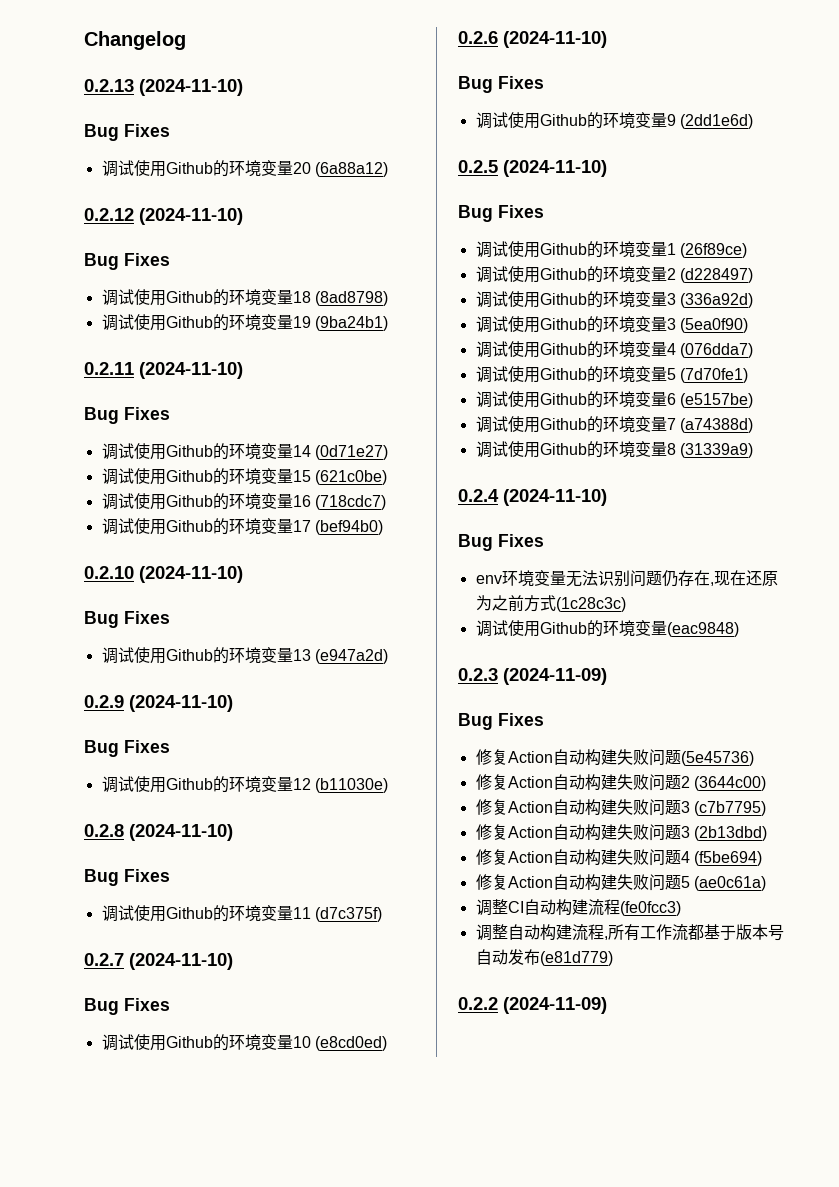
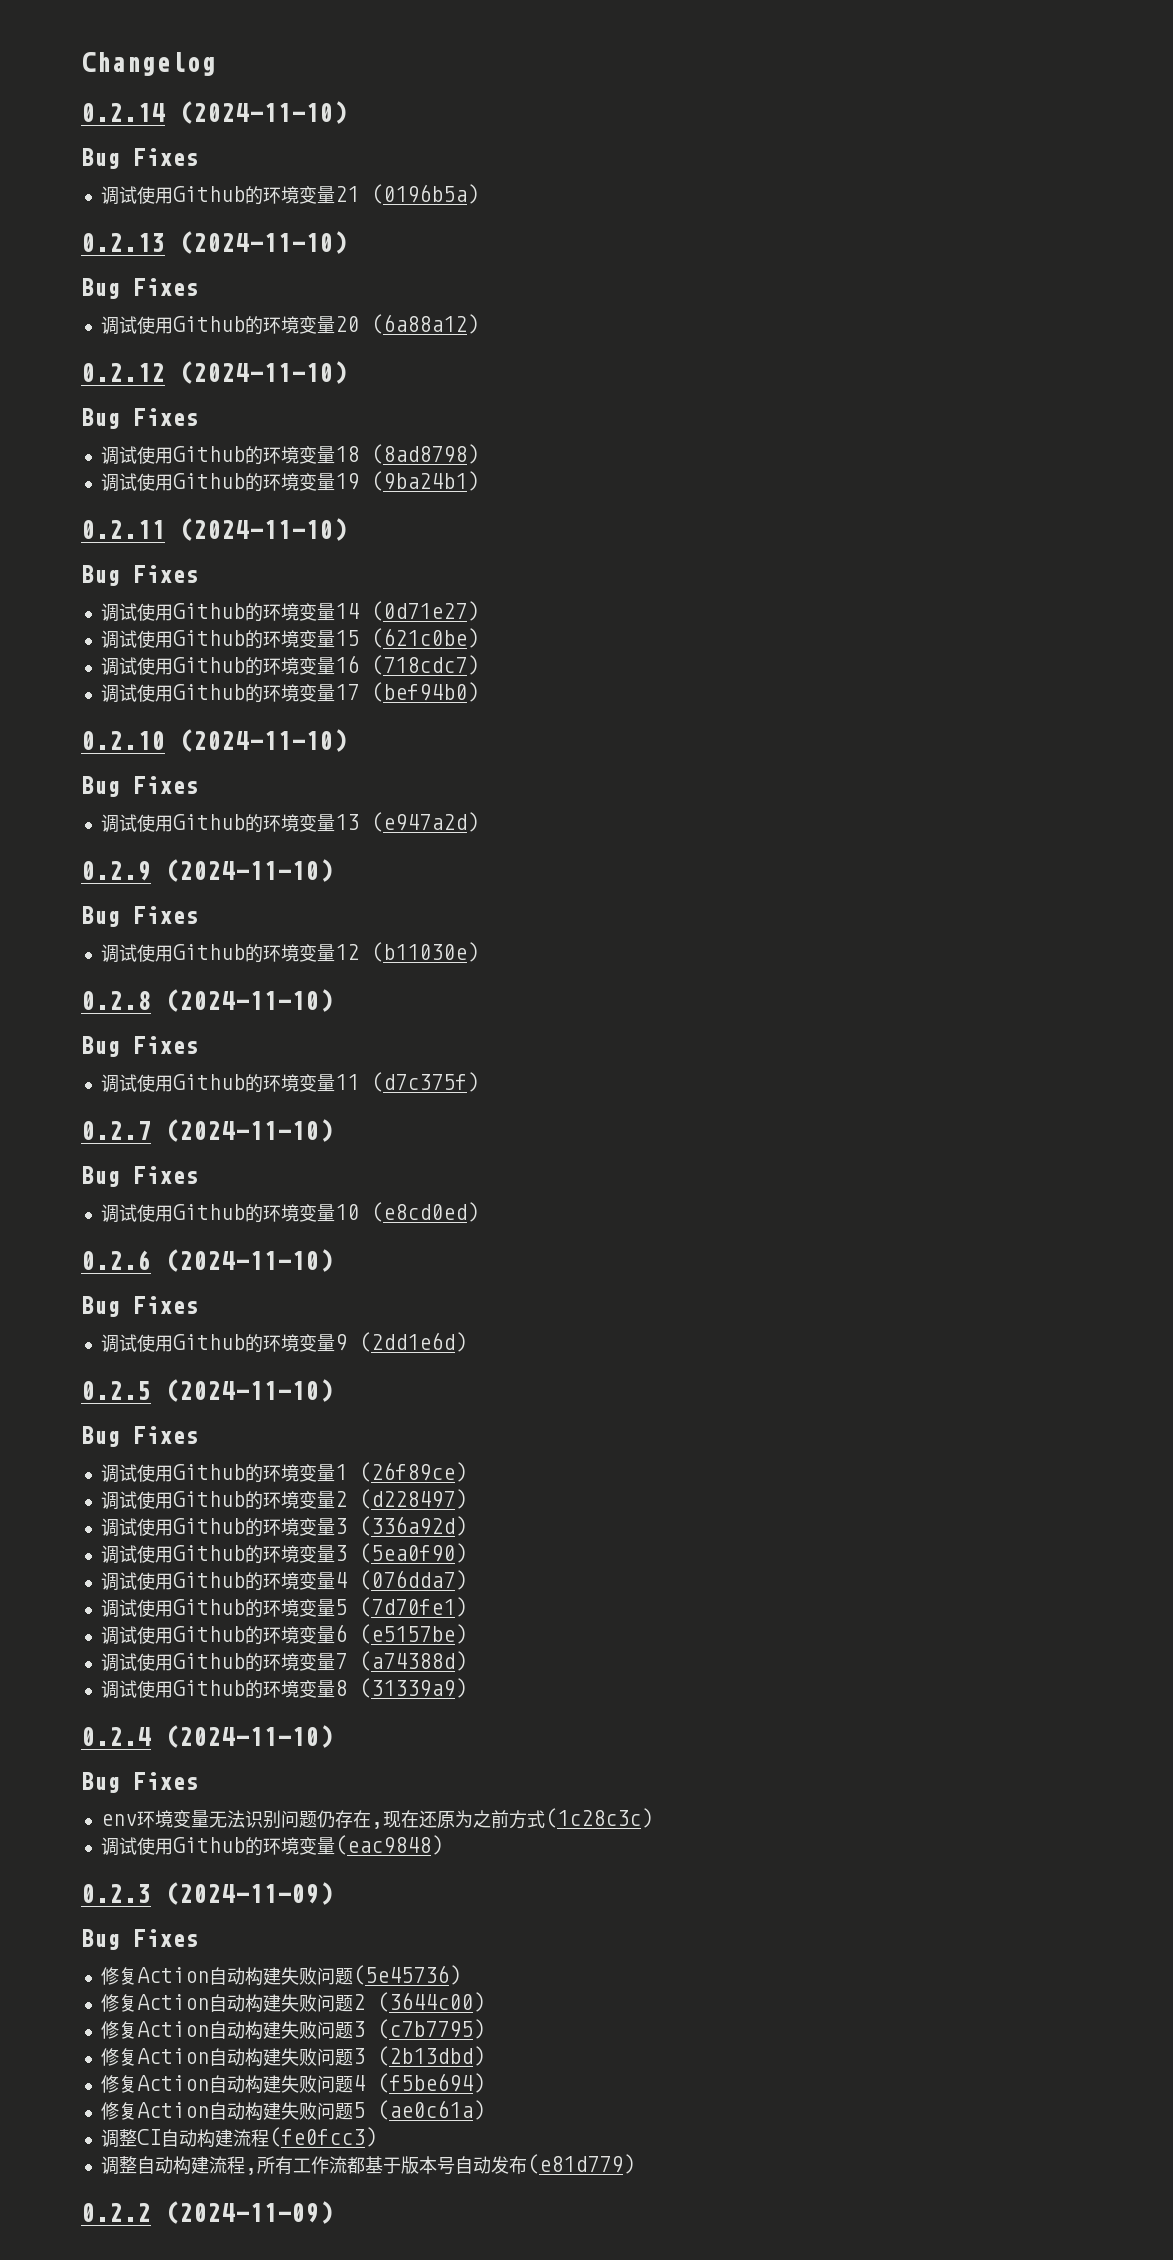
(186, 40) none -> [81,101,347,124] [81,148,198,169] [100,184,479,205] // 0.2.14 (2024-11-10) // Bug Fixes // 调试使用Github的环境变量21 (0196b5a)

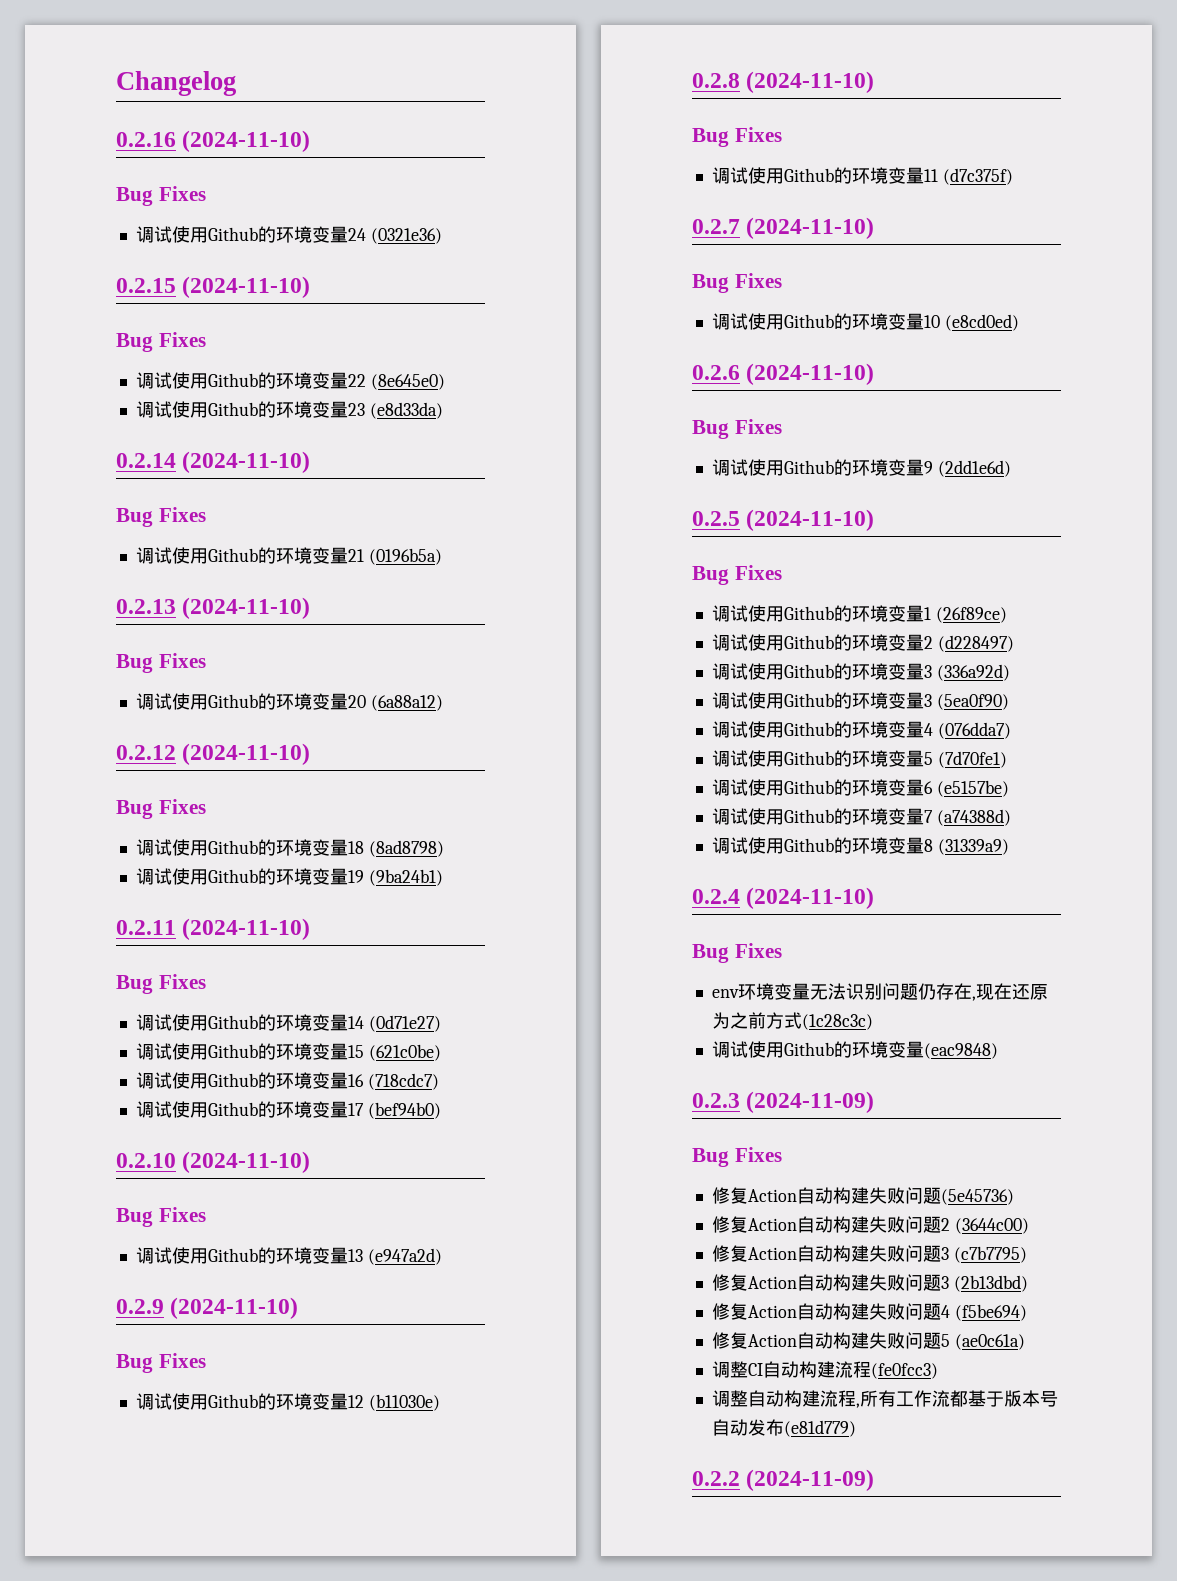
(216, 64) none -> [116,130,311,152] [116,186,206,206] [135,226,442,244] [116,276,311,298] [116,332,206,352] [135,372,445,390] [135,401,443,419] // 0.2.16 (2024-11-10) // Bug Fixes // 调试使用Github的环境变量24 (0321e36) // 0.2.15 (2024-11-10) // Bug Fixes // 调试使用Github的环境变量22 (8e645e0) // 调试使用Github的环境变量23 (e8d33da)

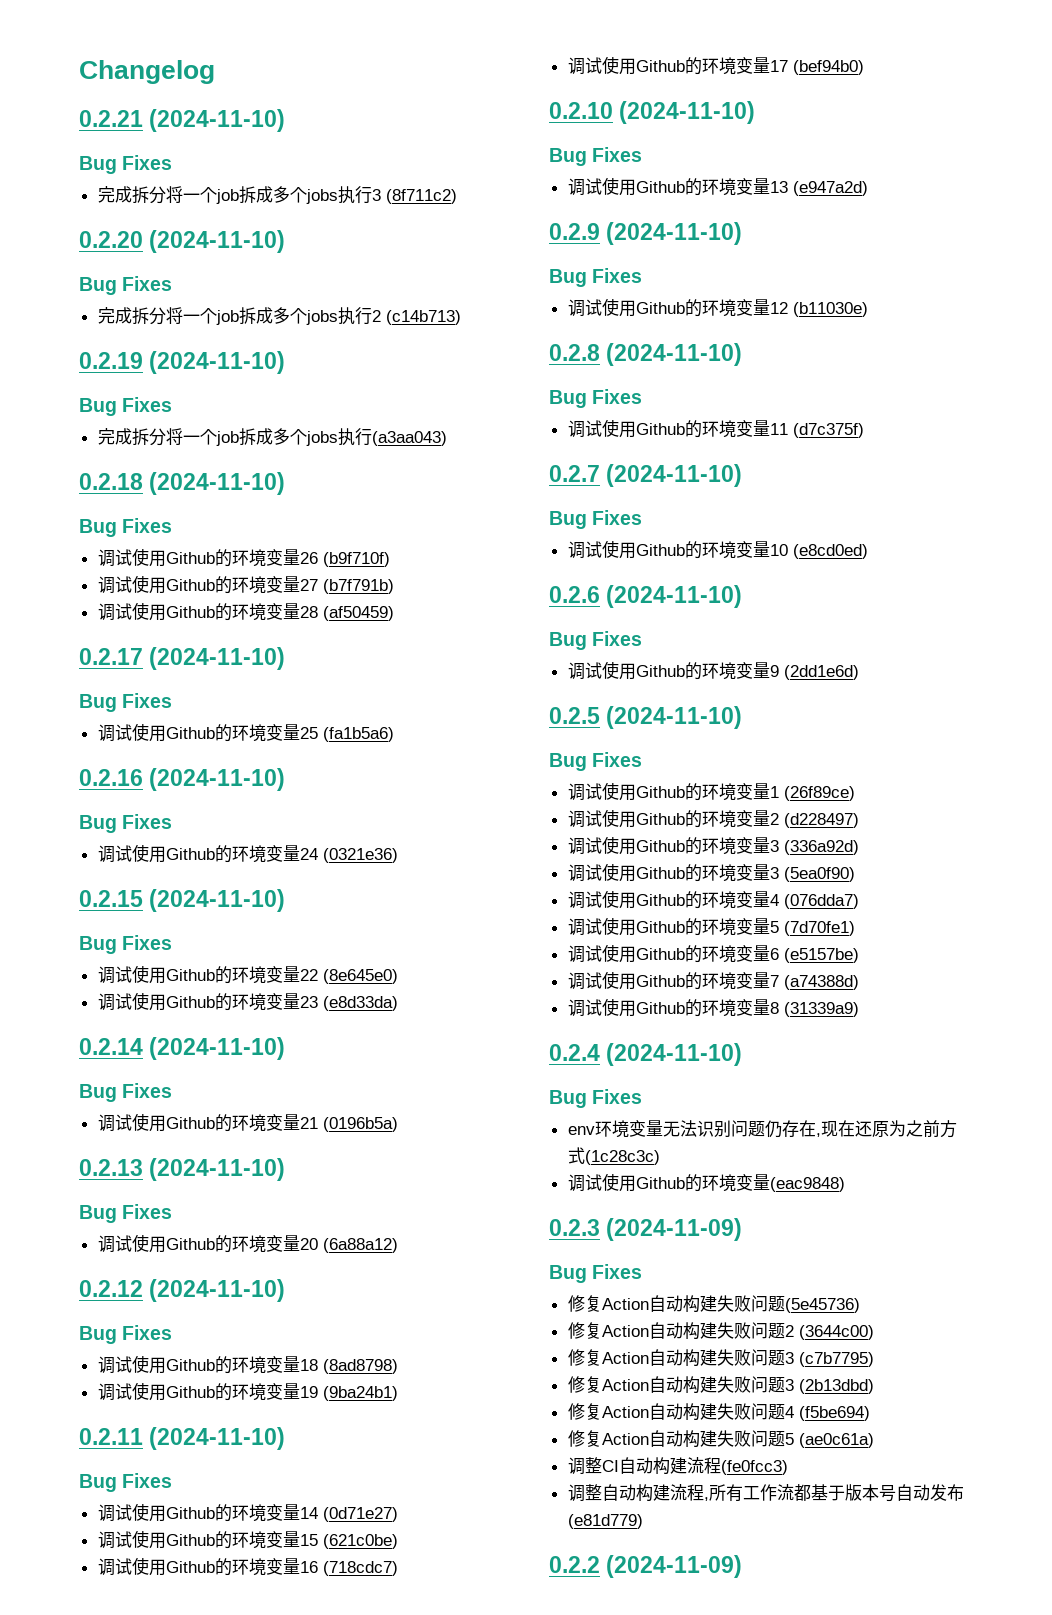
(236, 83) none -> [79,109,286,132] [79,155,173,174] [97,186,457,204] [79,230,286,253] [79,276,173,295] [97,307,461,325] [79,351,286,374] [79,397,173,416] [97,428,447,446] [79,472,286,495] [79,518,173,537] [97,548,390,567] [97,575,394,594] [97,602,394,621] [79,647,286,670] [79,693,173,712] [97,723,394,742] // 0.2.21 (2024-11-10) // Bug Fixes // 完成拆分将一个job拆成多个jobs执行3 (8f711c2) // 0.2.20 (2024-11-10) // Bug Fixes // 完成拆分将一个job拆成多个jobs执行2 (c14b713) // 0.2.19 (2024-11-10) // Bug Fixes // 完成拆分将一个job拆成多个jobs执行(a3aa043) // 0.2.18 (2024-11-10) // Bug Fixes // 调试使用Github的环境变量26 (b9f710f) // 调试使用Github的环境变量27 (b7f791b) // 调试使用Github的环境变量28 (af50459) // 0.2.17 (2024-11-10) // Bug Fixes // 调试使用Github的环境变量25 (fa1b5a6)

